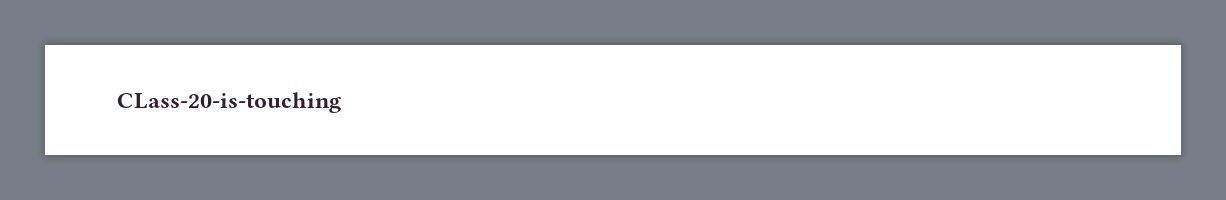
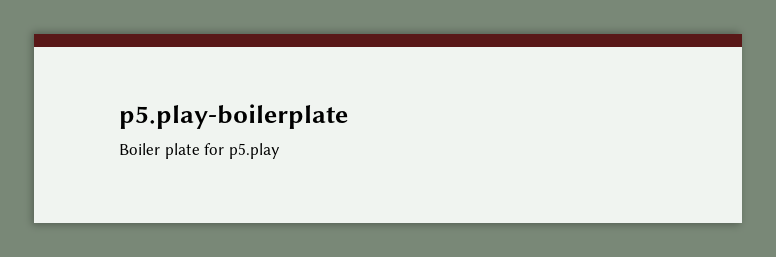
[117,92,341,113] CLass-20-is-touching -> [119,104,348,129] [119,143,280,159] p5.play-boilerplate // Boiler plate for p5.play

